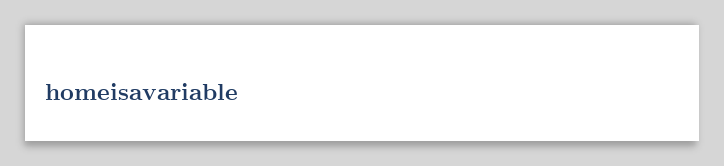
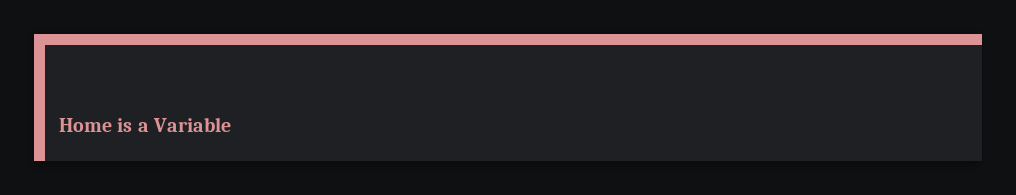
[45,83,238,100] homeisavariable -> [59,117,231,132] Home is a Variable

